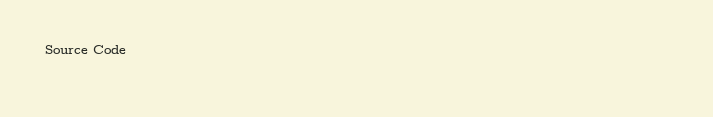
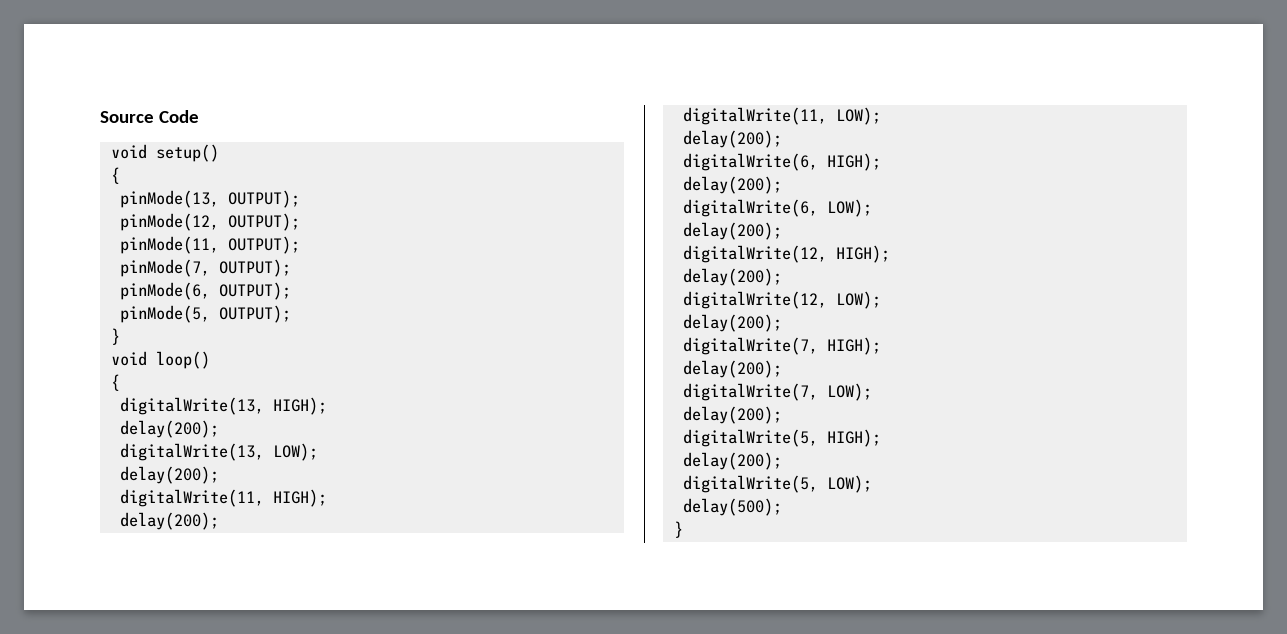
(126, 49) none -> [110,144,219,162] [110,167,120,184] [119,190,300,208] [119,213,300,231] [119,236,300,254] [119,259,291,277] [119,282,291,300] [119,305,291,323] [110,328,120,345] [110,351,210,369] [110,374,120,391] [119,397,327,415] [119,420,219,438] [119,443,318,461] [119,466,219,484] [119,489,327,507] [119,512,219,530] [682,107,881,125] [682,130,782,148] [682,153,881,171] [682,176,782,194] [682,199,872,217] [682,222,782,240] [682,245,890,263] [682,268,782,286] [682,291,881,309] [682,314,782,332] [682,337,881,355] [682,360,782,378] [682,383,872,401] [682,406,782,424] [682,429,881,447] [682,452,782,470] [682,475,872,493] [682,498,782,516] [673,521,683,538] // void setup() // { // pinMode(13, OUTPUT); // pinMode(12, OUTPUT); // pinMode(11, OUTPUT); // pinMode(7, OUTPUT); // pinMode(6, OUTPUT); // pinMode(5, OUTPUT); // } // void loop() // { // digitalWrite(13, HIGH); // delay(200); // digitalWrite(13, LOW); // delay(200); // digitalWrite(11, HIGH); // delay(200); // digitalWrite(11, LOW); // delay(200); // digitalWrite(6, HIGH); // delay(200); // digitalWrite(6, LOW); // delay(200); // digitalWrite(12, HIGH); // delay(200); // digitalWrite(12, LOW); // delay(200); // digitalWrite(7, HIGH); // delay(200); // digitalWrite(7, LOW); // delay(200); // digitalWrite(5, HIGH); // delay(200); // digitalWrite(5, LOW); // delay(500); // }

